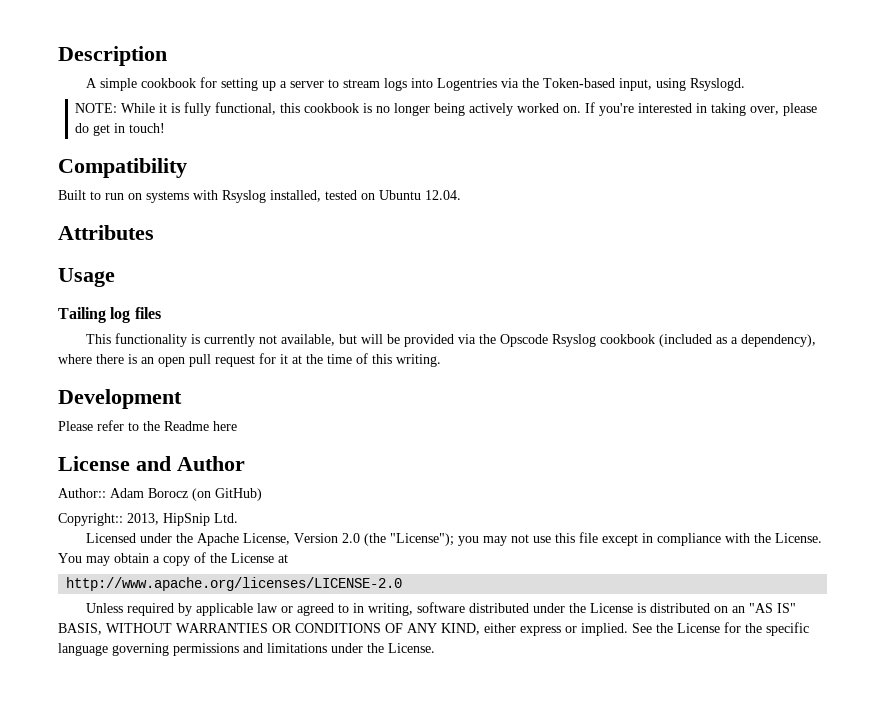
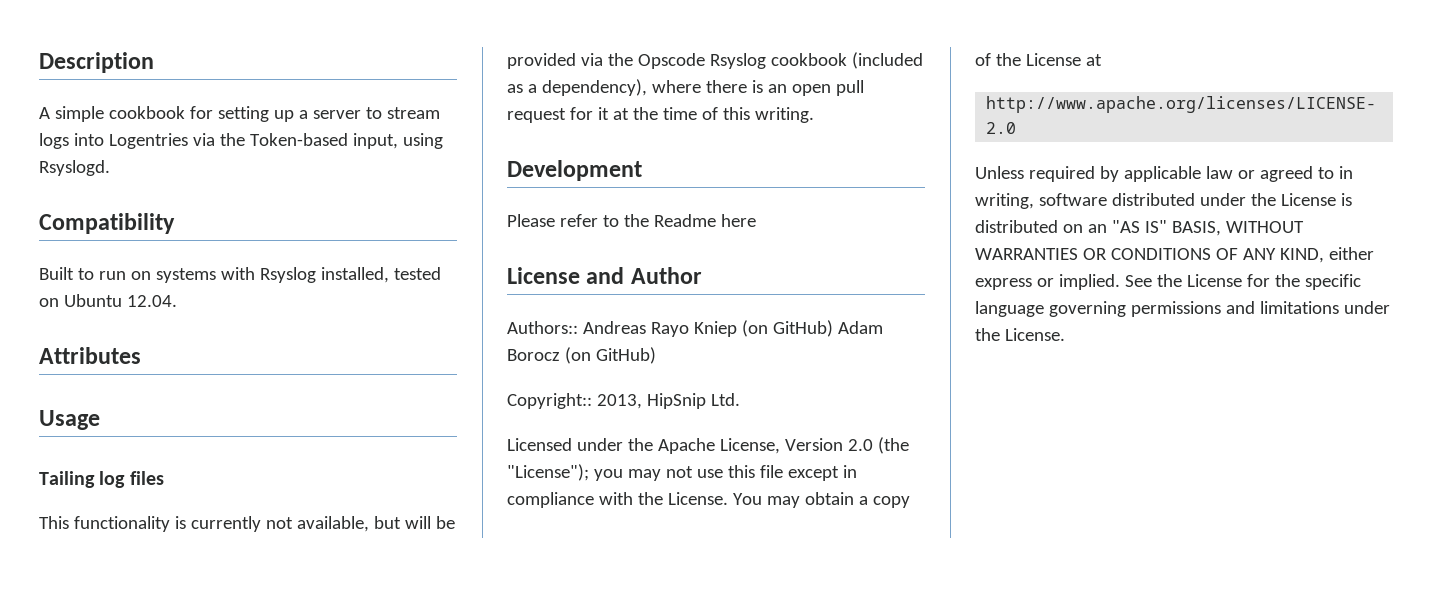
[75,102,818,116] [75,123,166,136] // NOTE: While it is fully functional, this cookbook is no longer being actively worked on. If you're interested in taking over, please do get in touch! -> (110, 168) none
[58,488,106,498] Author:: -> [507,320,833,337] Authors:: Andreas Rayo Kniep (on GitHub)

